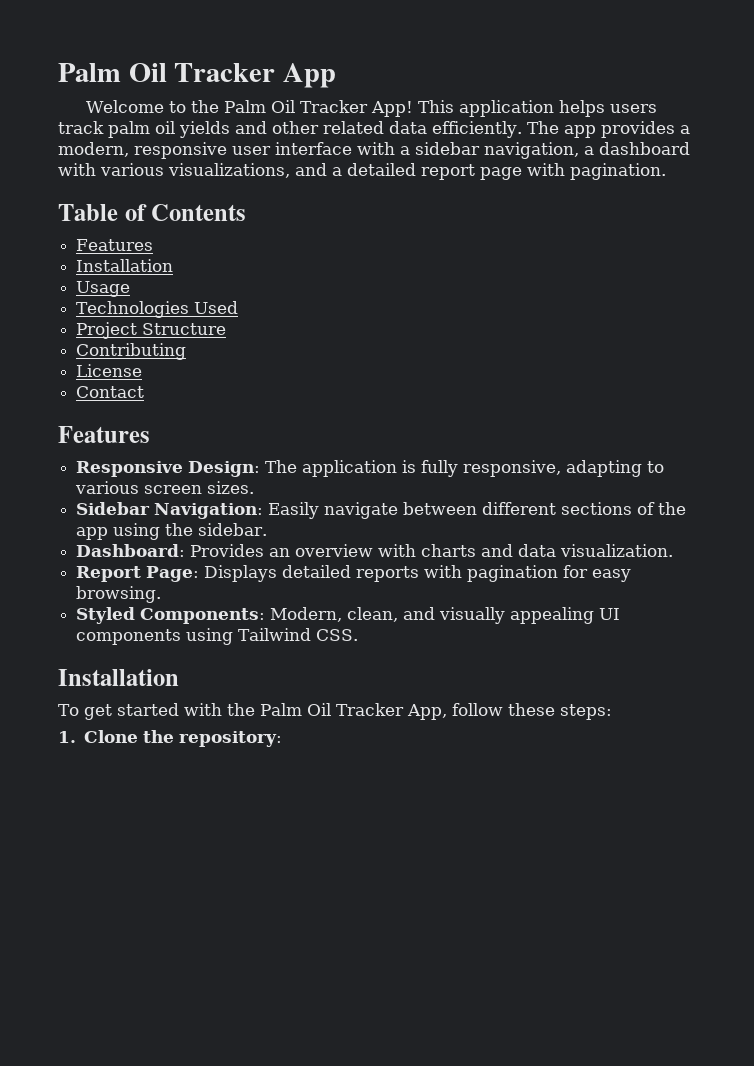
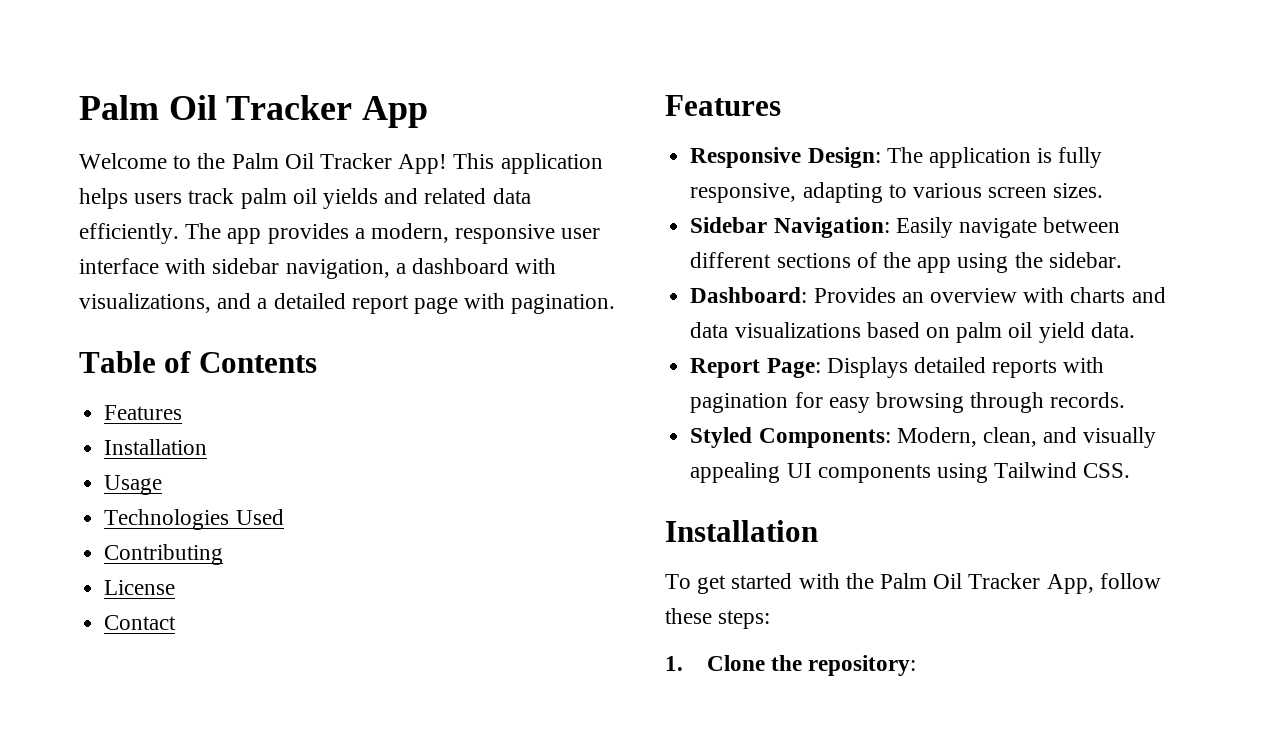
[272,121,319,134] other -> (419, 196) none
[400,146,410,155] a -> (207, 266) none
[100,163,164,176] various -> (557, 266) none
[76,322,227,339] // Project Structure -> (284, 517) none
[560,544,674,557] visualization. -> [734,322,1135,343] visualizations based on palm oil yield data.
[76,586,162,603] browsing. -> [875,392,1126,413] browsing through records.

